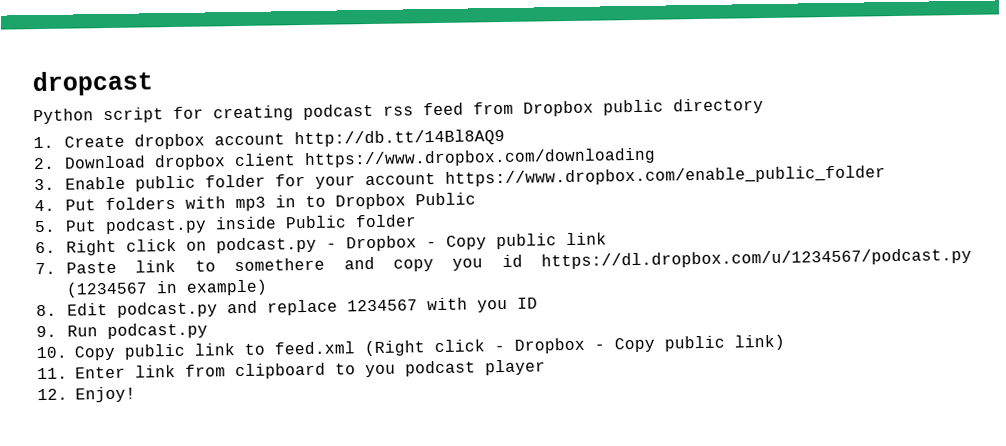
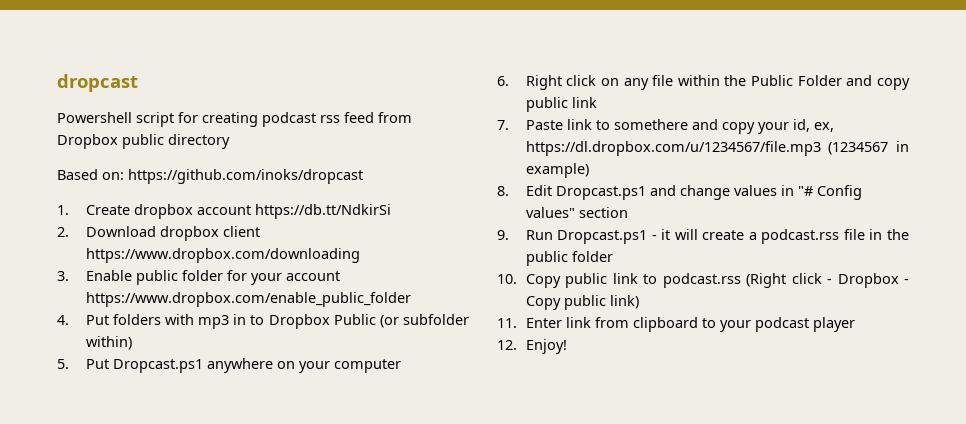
[33,108,94,125] Python -> [57,112,132,123] Powershell
(764, 106) none -> [57,169,363,184] // Based on: https://github.com/inoks/dropcast
[294,128,506,148] http://db.tt/14Bl8AQ9 -> [254,204,391,219] https://db.tt/NdkirSi
(477, 199) none -> [379,314,469,328] [85,336,132,350] (or subfolder within)
[105,214,418,235] podcast.py inside Public folder -> [112,358,401,373] Dropcast.ps1 anywhere on your computer
[216,235,488,254] podcast.py - Dropbox - Copy -> [623,75,910,90] any file within the Public Folder and copy
[452,247,972,271] you id https://dl.dropbox.com/u/1234567/podcast.py -> [757,119,834,134] [525,141,821,156] your id, ex, https://dl.dropbox.com/u/1234567/file.mp3
[117,297,539,318] [36,322,209,340] podcast.py and replace 1234567 with you ID // 9. Run podcast.py -> [555,185,862,200] [525,207,628,218] [497,229,909,244] [525,251,613,266] Dropcast.ps1 and change values in "# Config values" section // 9. Run Dropcast.ps1 - it will create a podcast.rss file in the public folder
[274,341,355,355] feed.xml -> [662,273,741,288] podcast.rss
[365,364,396,378] you -> [719,320,751,332] your

